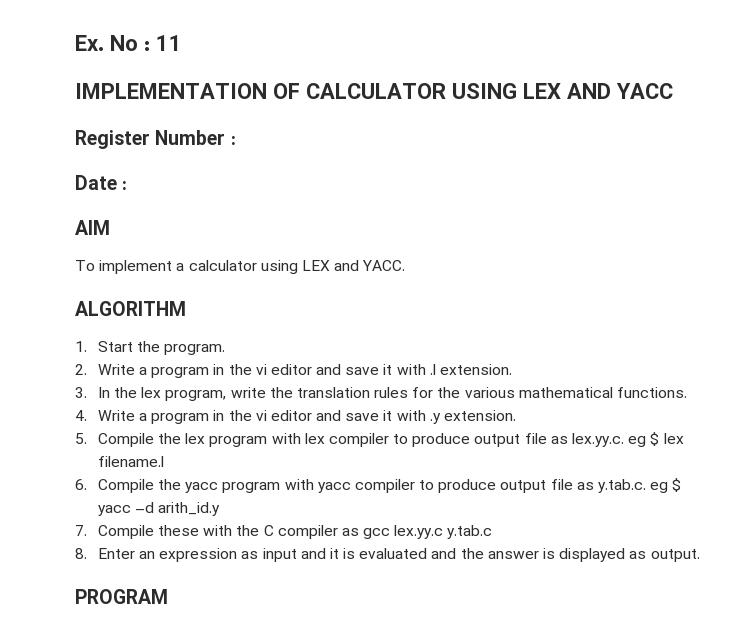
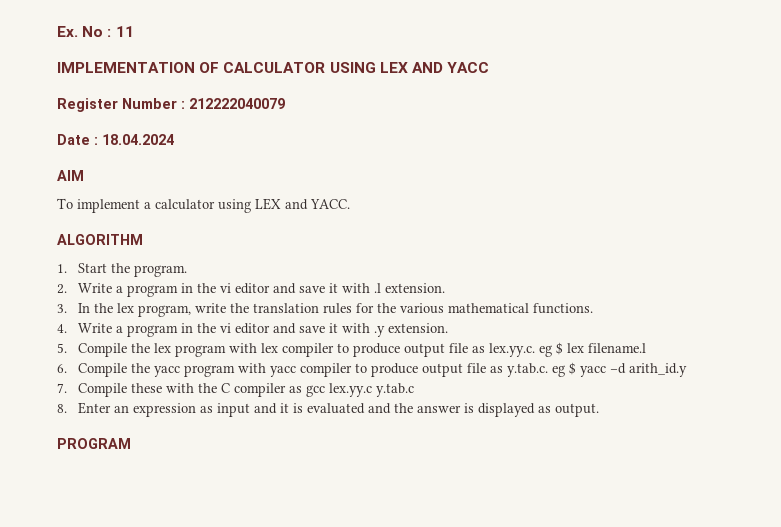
(236, 140) none -> [189,98,285,109] 212222040079
(128, 185) none -> [102,134,174,145] 18.04.2024

